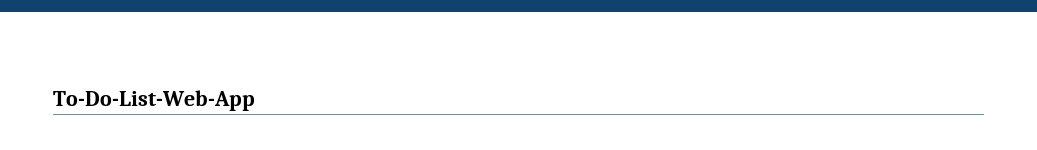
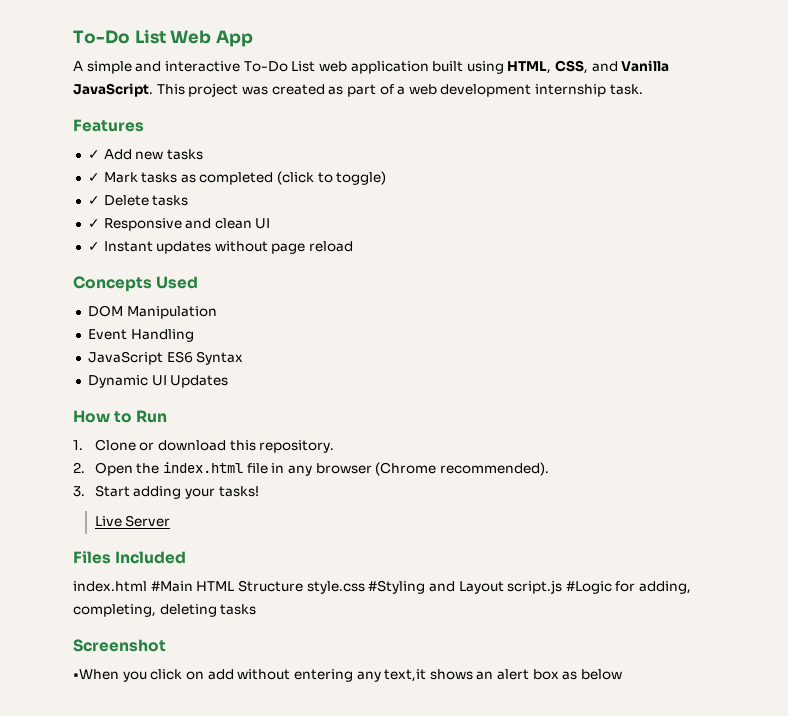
[53,90,255,111] To-Do-List-Web-App -> [73,29,253,47] [73,60,670,74] [73,83,643,97] [73,119,144,132] [87,149,203,160] [87,171,387,185] [87,195,189,206] [87,218,271,231] [87,241,354,254] [73,276,199,292] [87,305,217,319] [87,329,194,342] [87,351,244,365] [87,375,229,388] [73,410,168,423] [73,439,335,453] [73,462,549,476] [73,485,259,499] [94,515,171,527] [73,551,187,564] [73,580,692,594] [73,604,257,617] [73,639,166,652] [73,669,623,682] To-Do List Web App // A simple and interactive To-Do List web application built using HTML, CSS, and Vanilla JavaScript. This project was created as part of a web development internship task. // Features // ✓ Add new tasks // ✓ Mark tasks as completed (click to toggle) // ✓ Delete tasks // ✓ Responsive and clean UI // ✓ Instant updates without page reload // Concepts Used // DOM Manipulation // Event Handling // JavaScript ES6 Syntax // Dynamic UI Updates // How to Run // 1. Clone or download this repository. // 2. Open the index.html file in any browser (Chrome recommended). // 3. Start adding your tasks! // Live Server // Files Included // index.html #Main HTML Structure style.css #Styling and Layout script.js #Logic for adding, completing, deleting tasks // Screenshot // •When you click on add without entering any text,it shows an alert box as below

